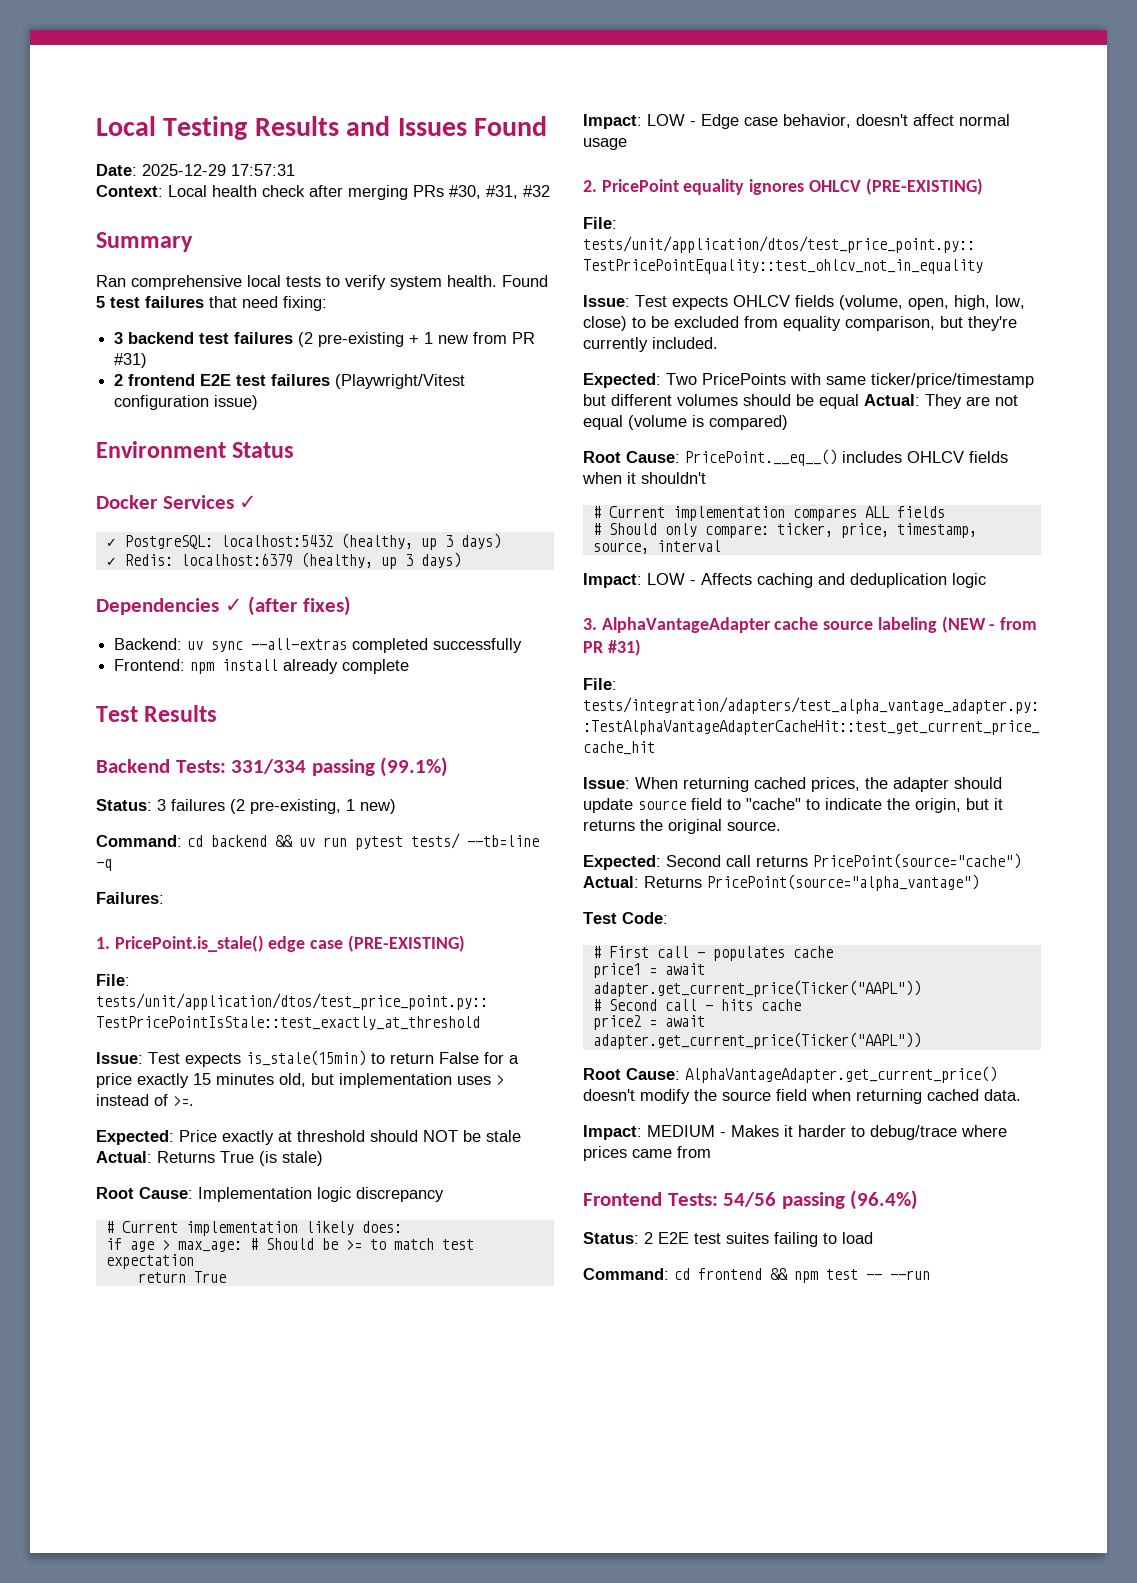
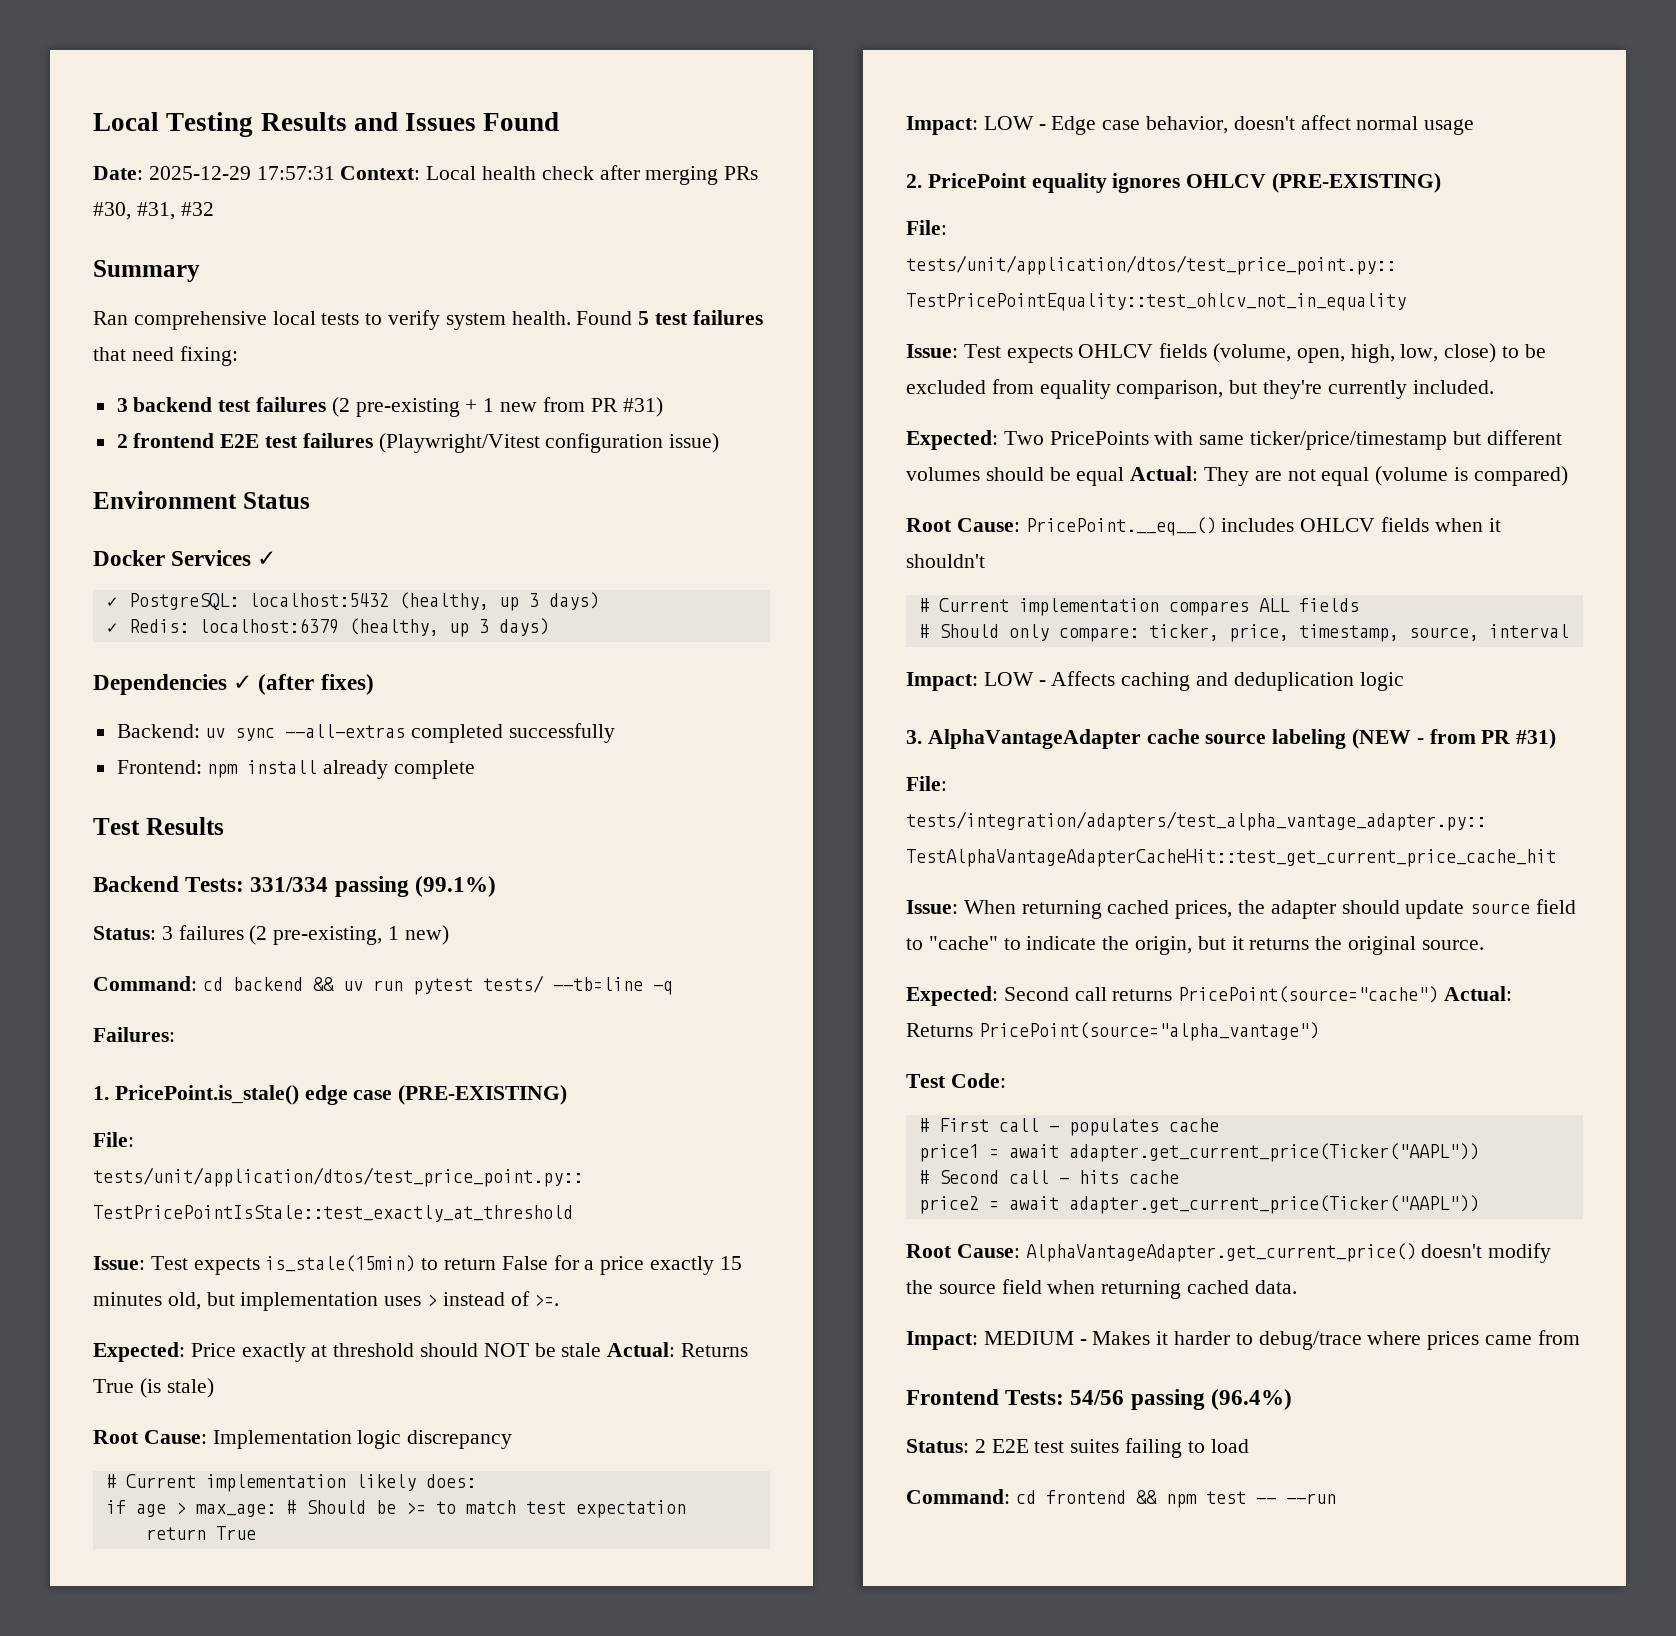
(295, 170) // -> (335, 173) none

